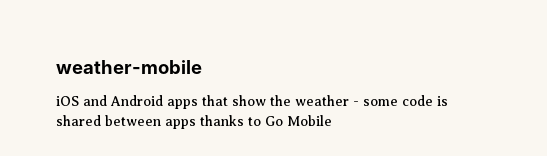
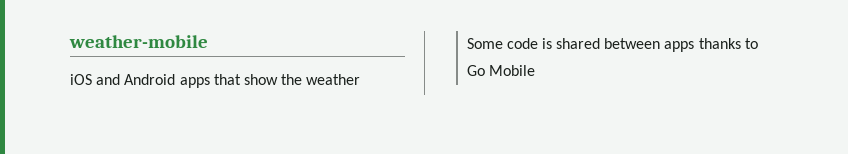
[353,99,398,106] - some -> [466,38,503,49] // Some

